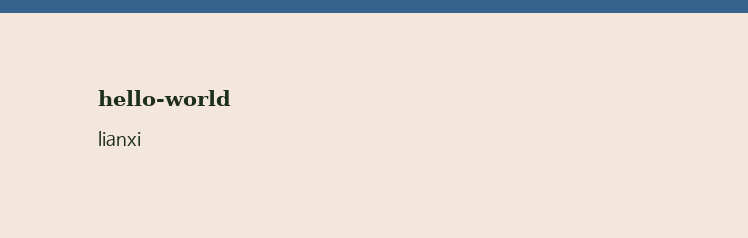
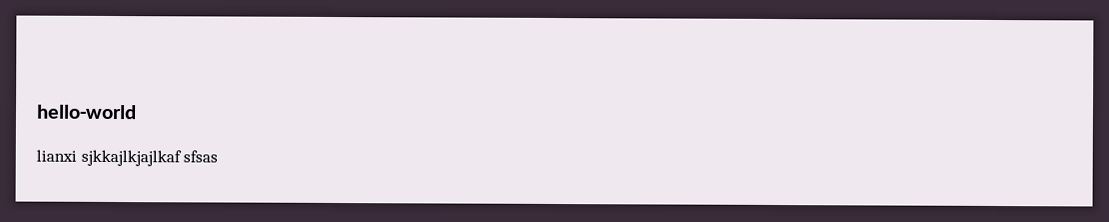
(141, 139) none -> [80,149,219,167] sjkkajlkjajlkaf sfsas

